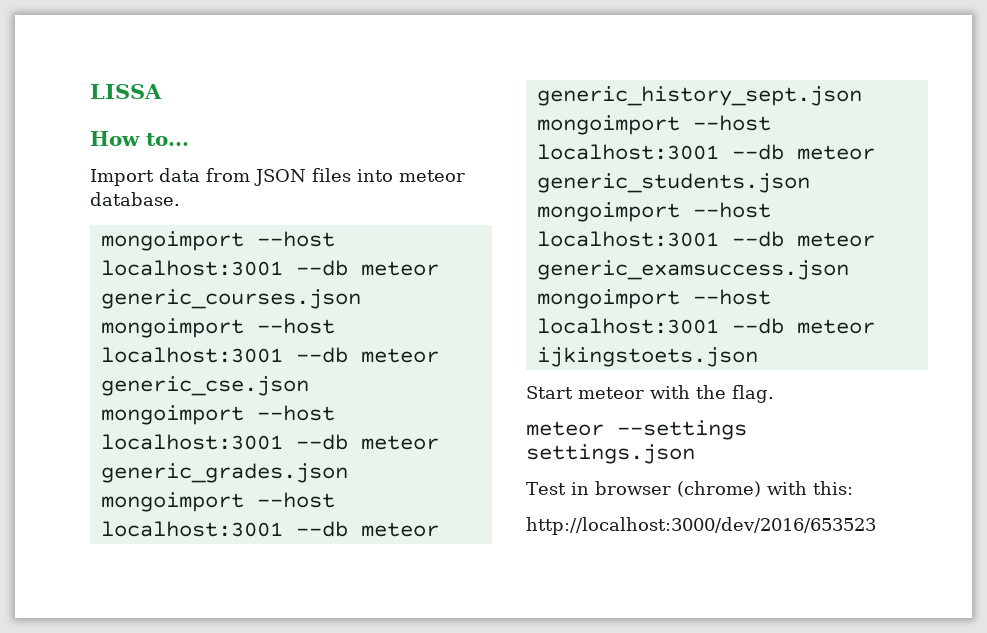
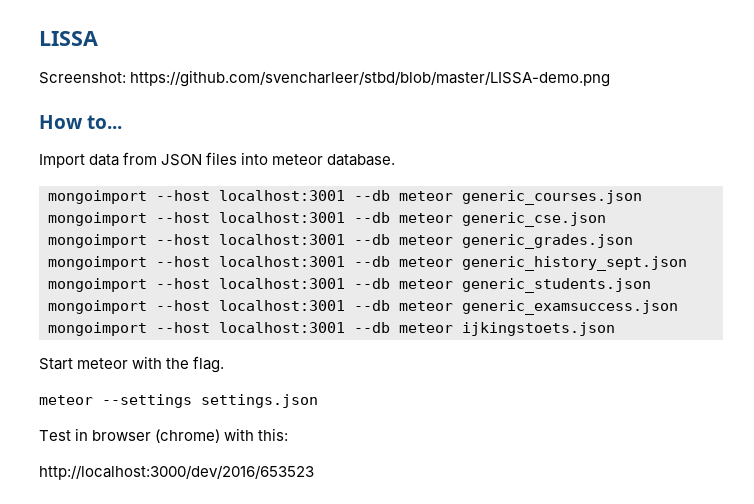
(162, 91) none -> [39,70,611,87] // Screenshot: https://github.com/svencharleer/stbd/blob/master/LISSA-demo.png

